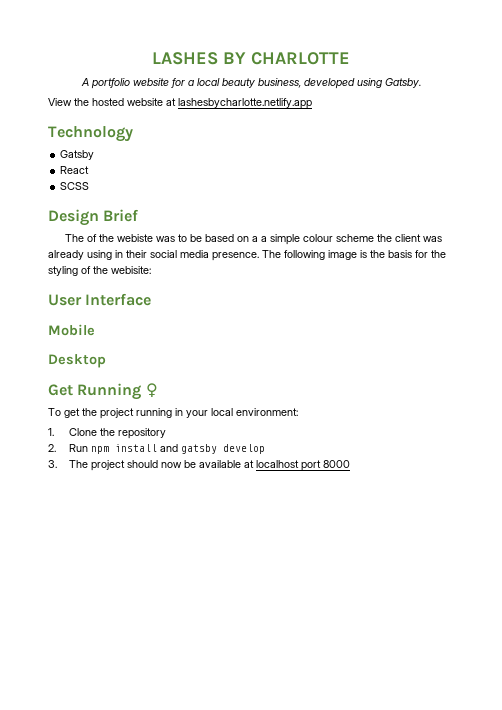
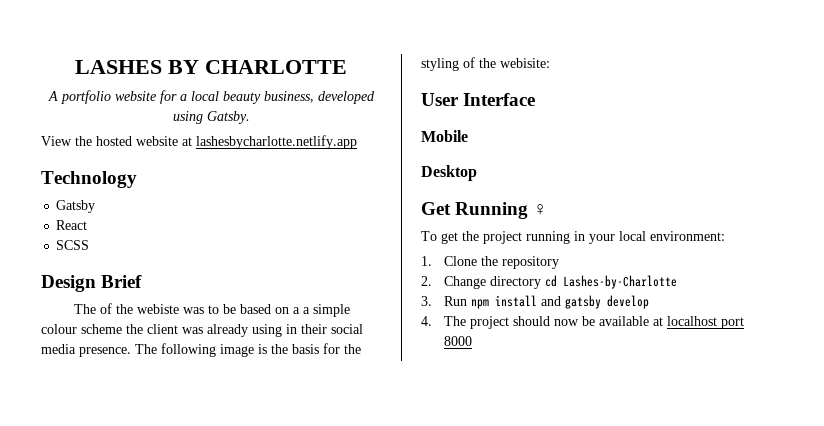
(56, 448) none -> [444,275,678,289] [421,296,432,306] Change directory cd Lashes-by-Charlotte // 3.
[48,460,57,468] 3. -> [421,316,432,326] 4.

